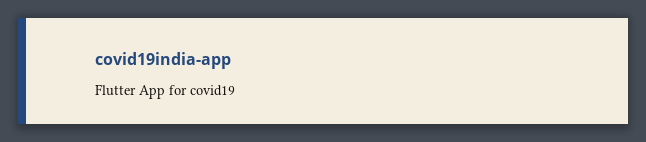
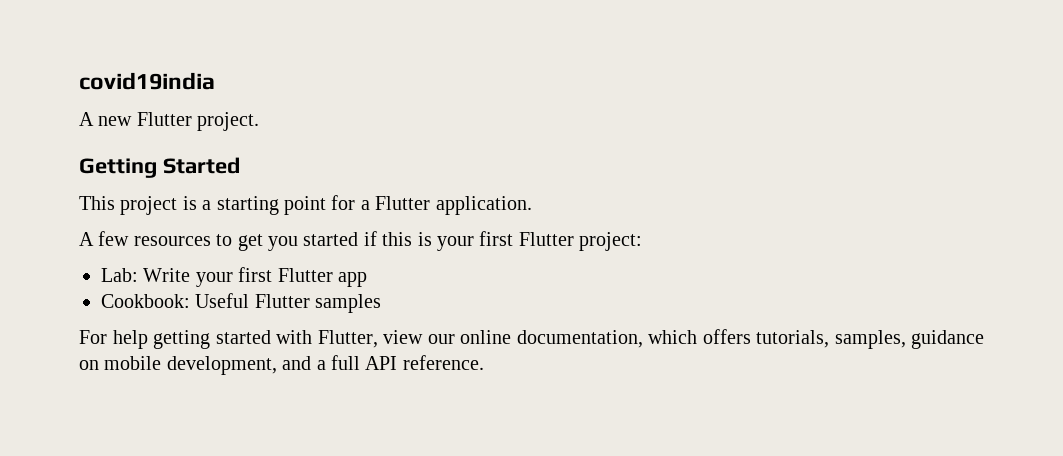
[95,52,231,69] [95,84,235,99] covid19india-app // Flutter App for covid19 -> [79,72,215,90] [79,112,260,131] [79,157,240,178] [79,195,532,215] [79,231,643,251] [101,267,367,287] [101,293,382,313] [79,329,984,349] [79,355,484,375] covid19india // A new Flutter project. // Getting Started // This project is a starting point for a Flutter application. // A few resources to get you started if this is your first Flutter project: // Lab: Write your first Flutter app // Cookbook: Useful Flutter samples // For help getting started with Flutter, view our online documentation, which offers tutorials, samples, guidance on mobile development, and a full API reference.

